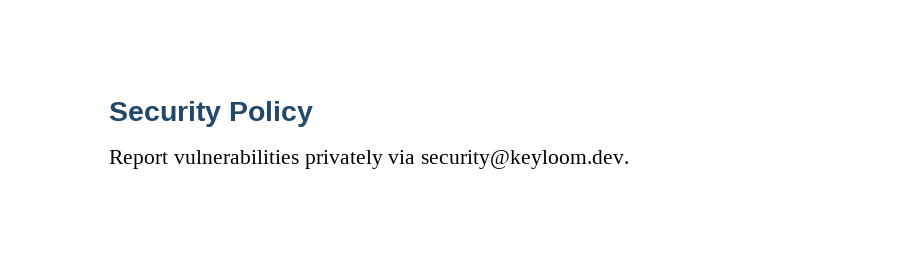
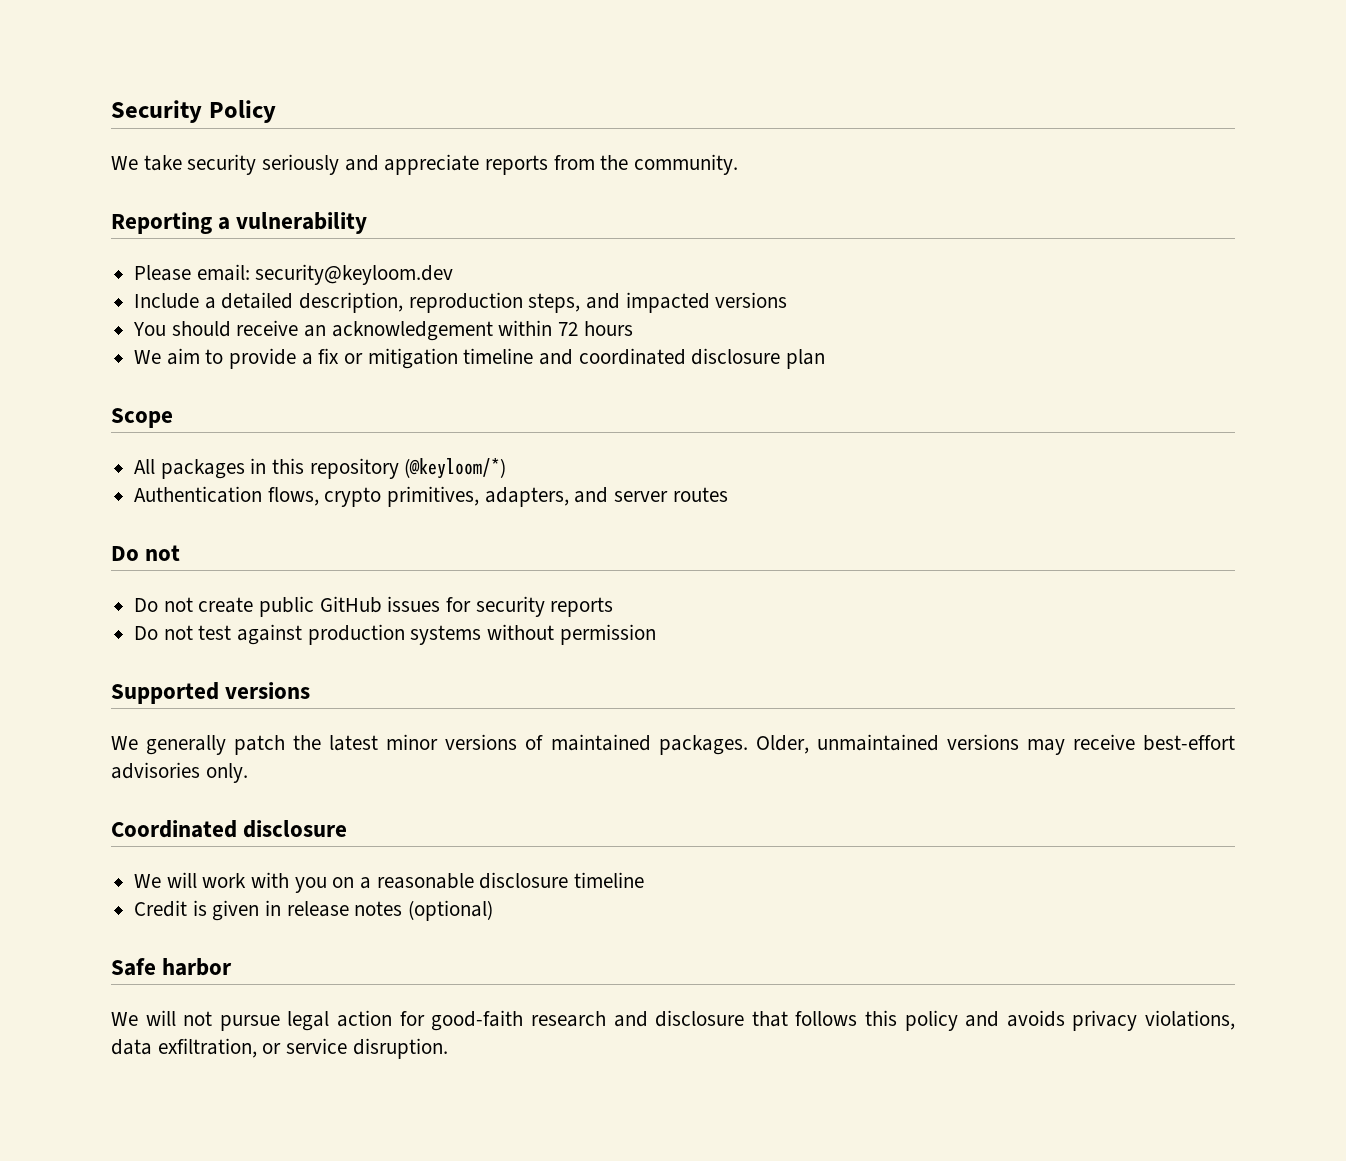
[109,150,630,169] Report vulnerabilities privately via security@keyloom.dev. -> [111,154,739,175] [111,212,368,234] [134,264,454,285] [134,292,788,313] [133,320,633,341] [134,348,826,369] [111,408,173,428] [134,458,507,479] [134,486,728,507] [111,545,181,561] [134,596,614,617] [134,624,656,645] [111,682,311,704] [111,734,1236,755] [111,762,248,783] [111,820,348,838] [134,872,645,893] [134,900,494,921] [111,958,233,976] [111,1010,1235,1031] [111,1038,448,1059] We take security seriously and appreciate reports from the community. // Reporting a vulnerability // Please email: security@keyloom.dev // Include a detailed description, reproduction steps, and impacted versions // You should receive an acknowledgement within 72 hours // We aim to provide a fix or mitigation timeline and coordinated disclosure plan // Scope // All packages in this repository (@keyloom/*) // Authentication flows, crypto primitives, adapters, and server routes // Do not // Do not create public GitHub issues for security reports // Do not test against production systems without permission // Supported versions // We generally patch the latest minor versions of maintained packages. Older, unmaintained versions may receive best-effort advisories only. // Coordinated disclosure // We will work with you on a reasonable disclosure timeline // Credit is given in release notes (optional) // Safe harbor // We will not pursue legal action for good-faith research and disclosure that follows this policy and avoids privacy violations, data exfiltration, or service disruption.

